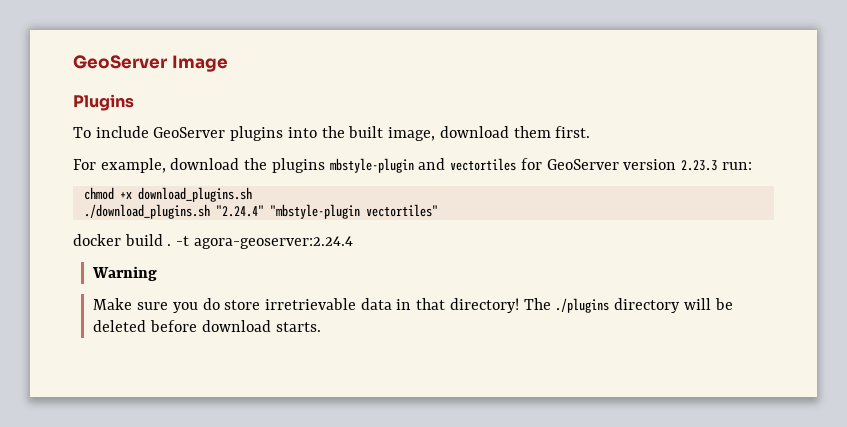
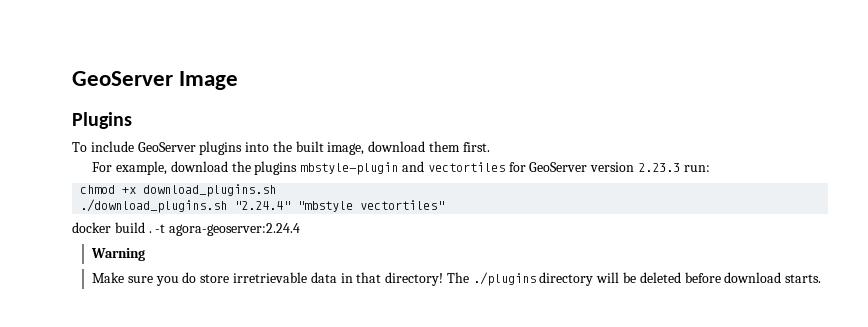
[269,204,360,219] "mbstyle-plugin -> [297,201,354,212] "mbstyle

